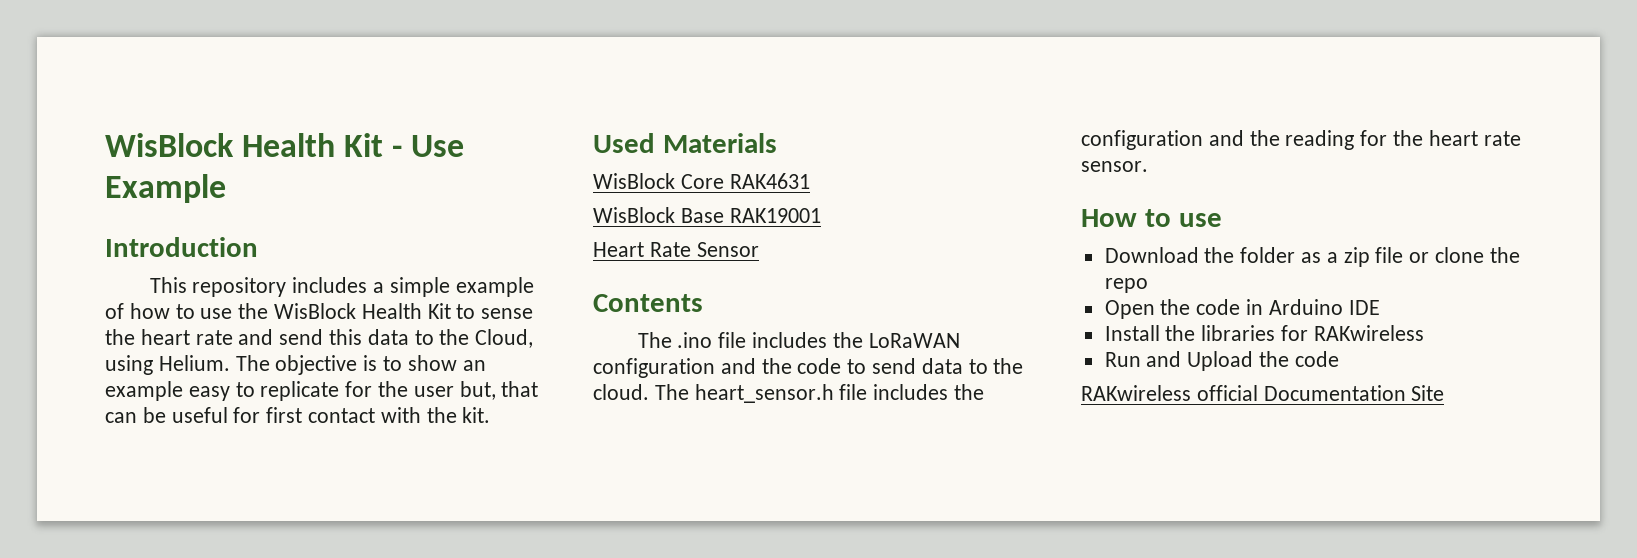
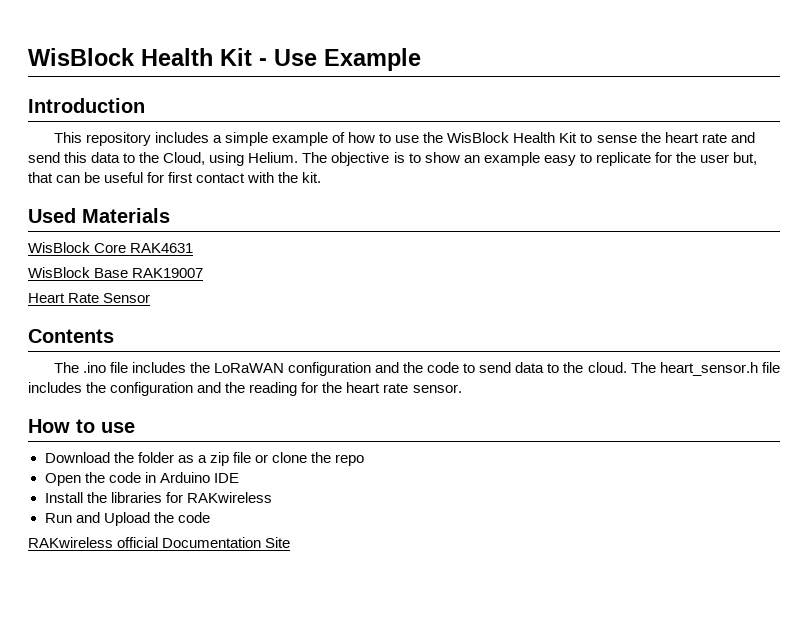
[729,208,821,223] RAK19001 -> [132,268,204,278] RAK19007

